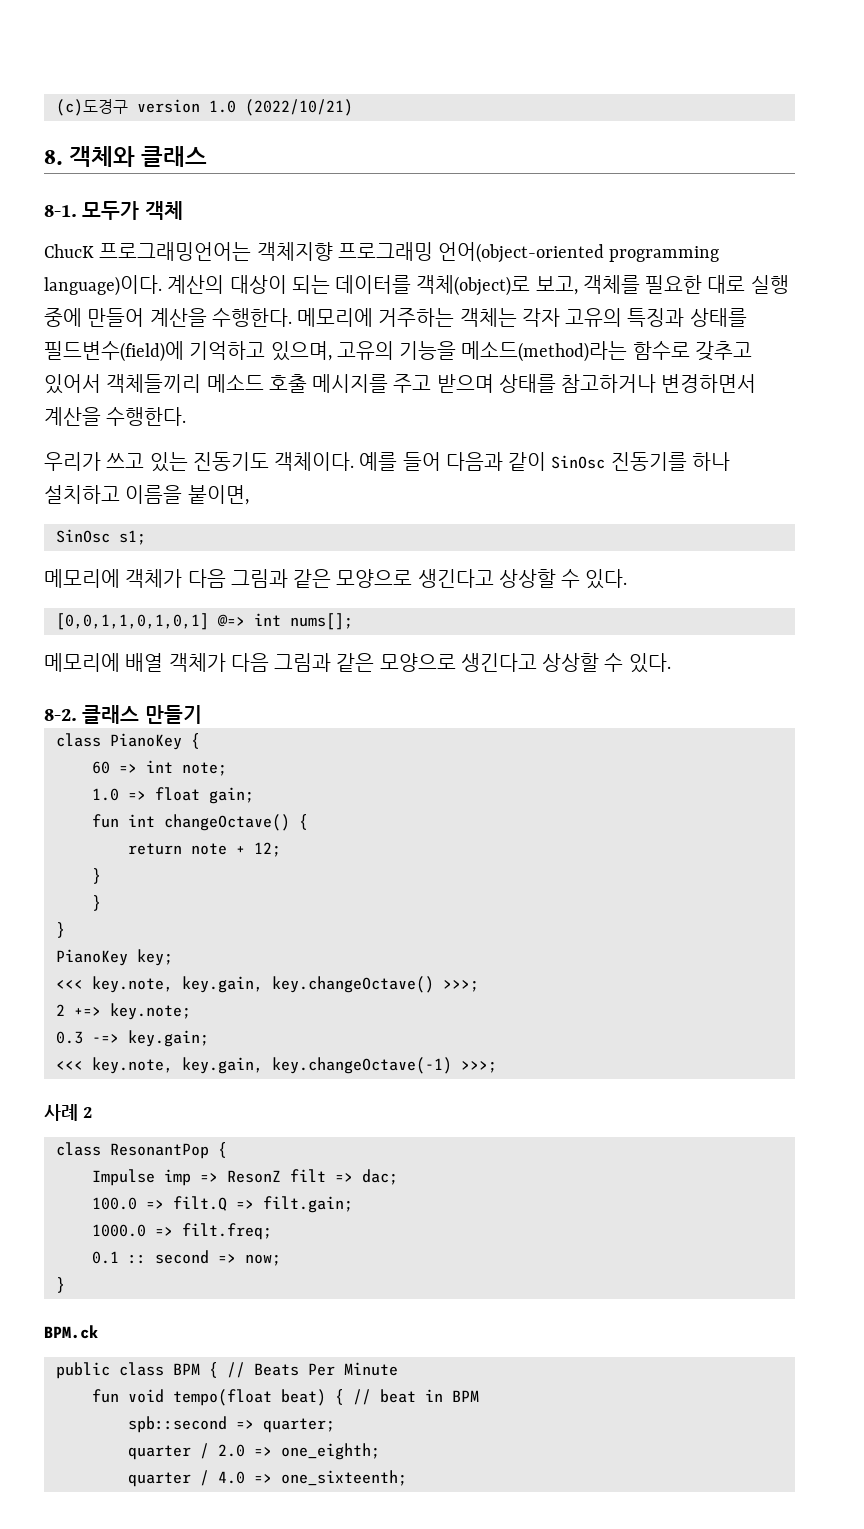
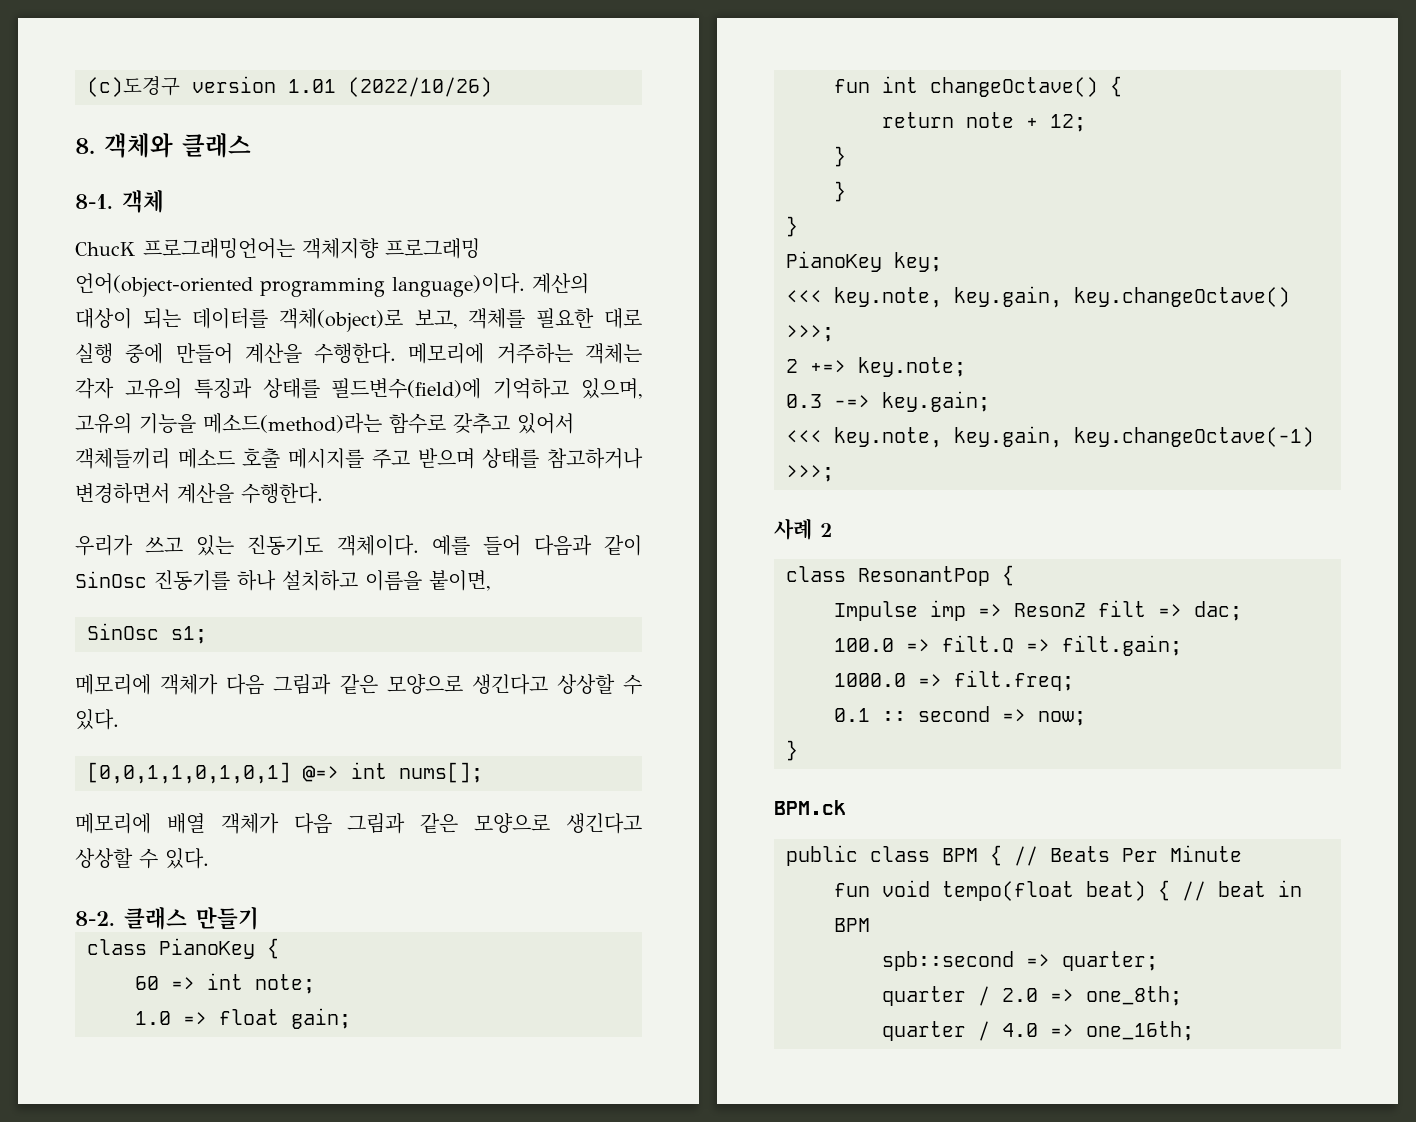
[208,99,353,116] 1.0 (2022/10/21) -> [288,77,492,97] 1.01 (2022/10/26)
[82,201,140,220] 모두가 -> (113, 201) none
[280,1443,380,1460] one_eighth; -> [1086,986,1182,1006] one_8th;
[280,1470,407,1486] one_sixteenth; -> [1086,1021,1194,1041] one_16th;

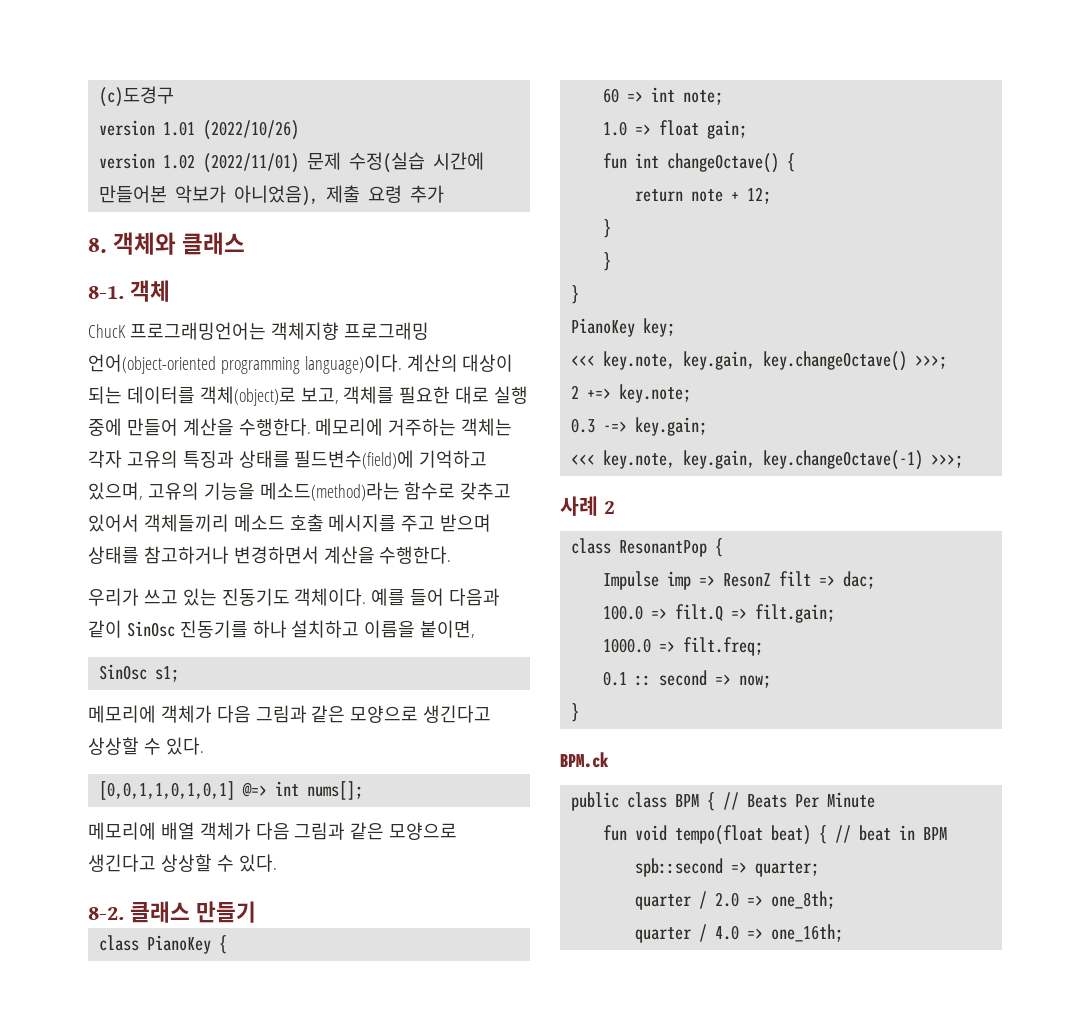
(180, 86) none -> (174, 96) //
(492, 87) none -> [98,152,484,173] [98,185,444,206] // version 1.02 (2022/11/01) 문제 수정(실습 시간에 만들어본 악보가 아니었음), 제출 요령 추가

